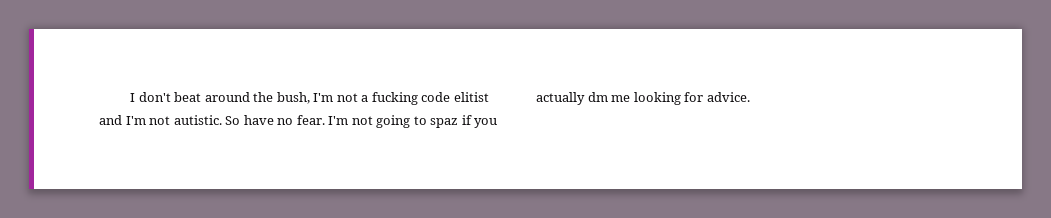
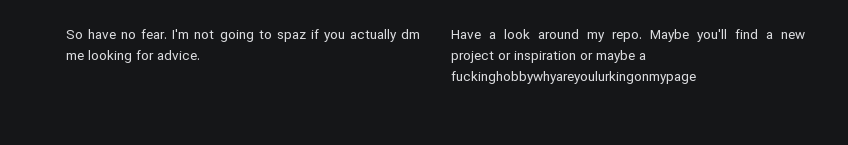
[130,92,489,105] [99,115,222,125] I don't beat around the bush, I'm not a fucking code elitist and I'm not autistic. -> (66, 34) none
(750, 97) none -> [451,29,805,42] [451,50,646,63] [451,71,696,84] // Have a look around my repo. Maybe you'll find a new project or inspiration or maybe a fuckinghobbywhyareyoulurkingonmypage

